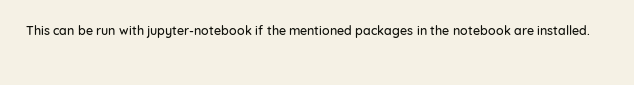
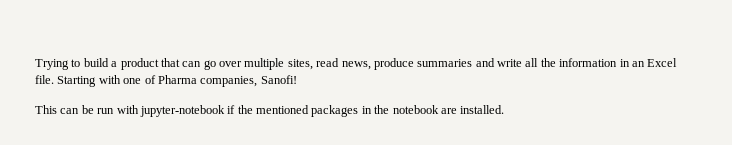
(26, 30) none -> [35,58,678,70] [35,75,297,87] Trying to build a product that can go over multiple sites, read news, produce summaries and write all the information in an Excel file. Starting with one of Pharma companies, Sanofi! //

